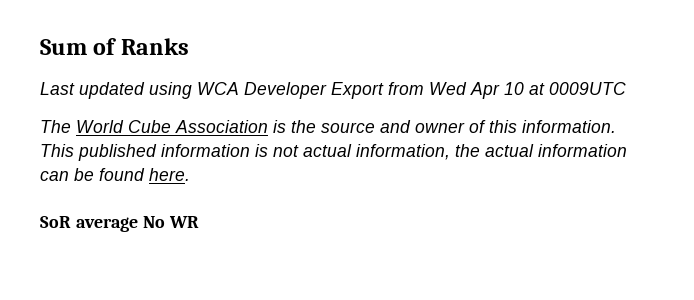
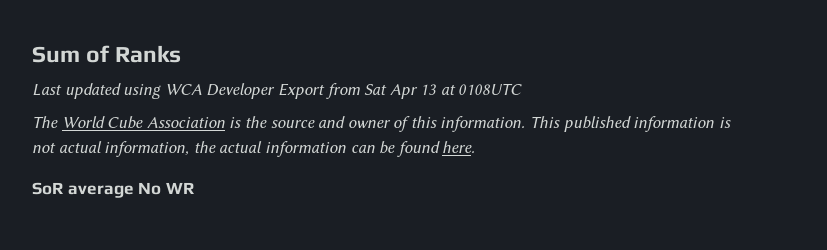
[429,82,626,99] Wed Apr 10 at 0009UTC -> [364,83,523,99] Sat Apr 13 at 0108UTC

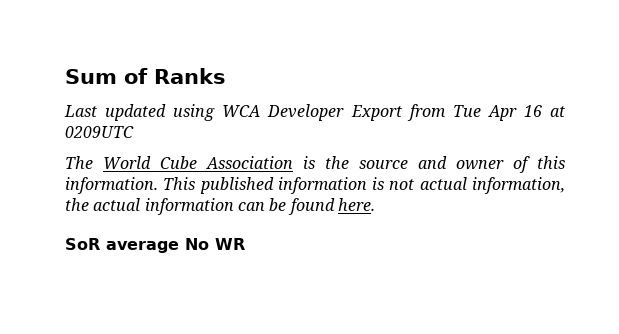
[364,83,523,99] Sat Apr 13 at 0108UTC -> [452,105,566,121] [65,126,134,138] Tue Apr 16 at 0209UTC

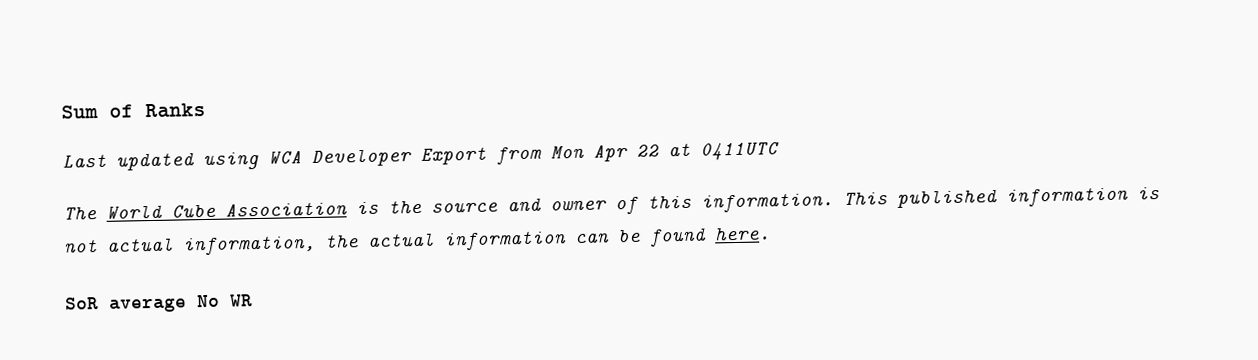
[452,105,566,121] [65,126,134,138] Tue Apr 16 at 0209UTC -> [550,141,779,162] Mon Apr 22 at 0411UTC

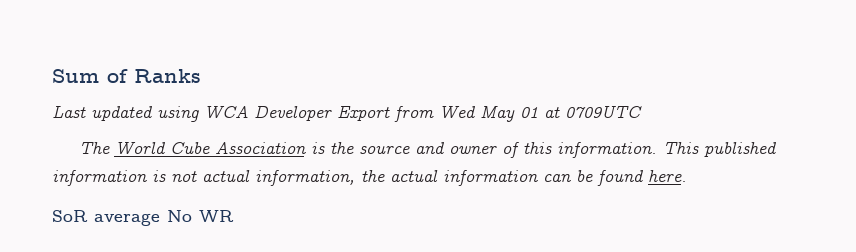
[550,141,779,162] Mon Apr 22 at 0411UTC -> [439,105,642,122] Wed May 01 at 0709UTC

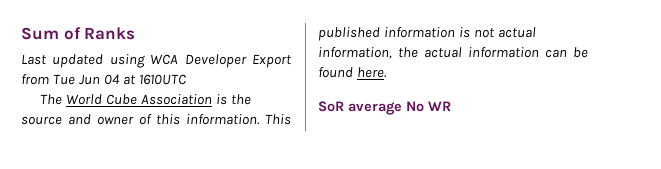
[439,105,642,122] Wed May 01 at 0709UTC -> [52,74,187,85] Tue Jun 04 at 1610UTC

